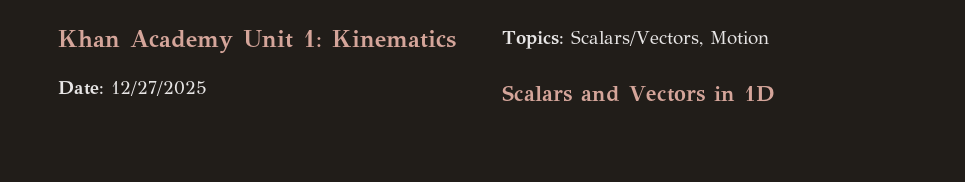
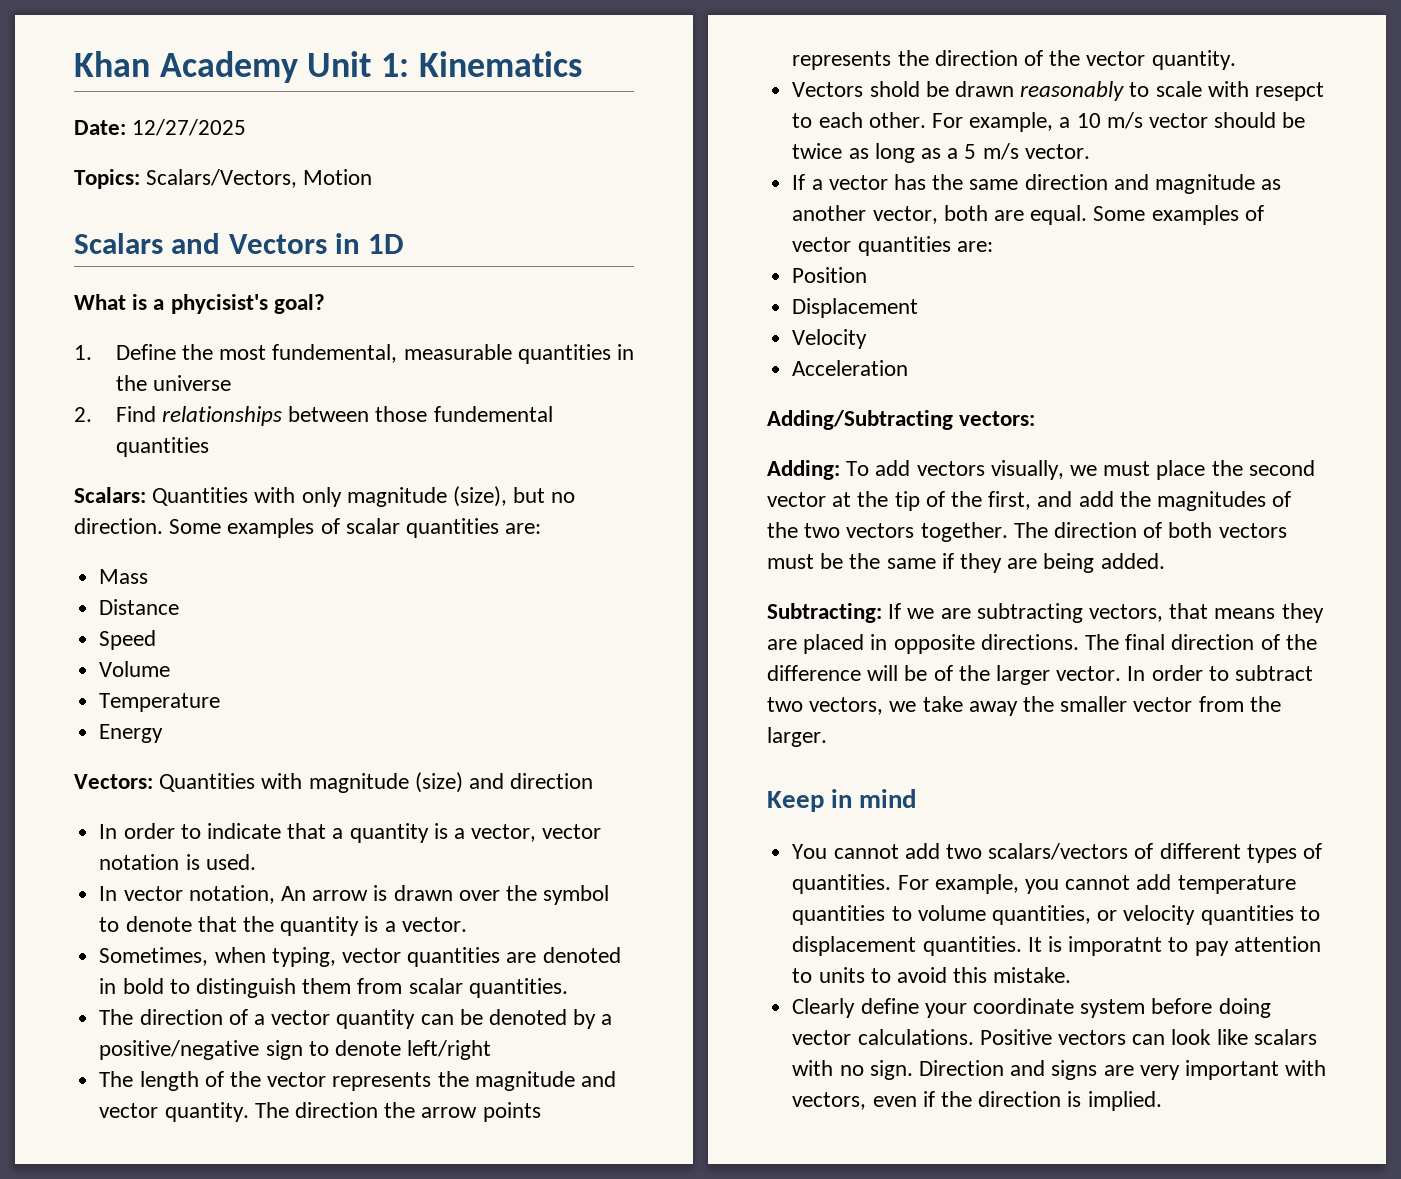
(775, 94) none -> [74,294,325,314] [74,344,634,364] [115,375,231,391] [74,406,553,426] [115,437,209,457] [74,486,576,507] [74,518,542,538] [99,569,149,584] [99,599,180,615] [99,630,157,650] [99,661,171,677] [99,693,221,712] [99,724,164,743] [74,772,594,793] [99,823,602,843] [99,854,256,870] [99,885,610,905] [99,916,467,936] [99,947,621,967] [99,978,568,998] [99,1009,613,1029] [99,1040,492,1060] [99,1071,616,1091] [99,1102,541,1122] [792,50,1236,70] [792,81,1324,101] [792,112,1306,132] [792,143,1090,163] [792,174,1282,194] [792,205,1264,225] [792,236,993,256] [792,267,868,283] [792,298,919,318] [792,329,868,349] [792,360,909,376] [767,410,1036,430] [767,460,1315,480] [767,491,1292,511] [767,522,1287,542] [767,553,1165,573] [767,603,1324,623] [767,634,1317,654] [767,665,1314,685] [767,696,1281,716] [767,727,827,747] [767,789,917,812] [792,843,1322,863] [792,874,1296,894] [792,905,1320,925] [792,936,1321,956] [792,967,1072,983] [792,998,1271,1018] [792,1029,1317,1045] [792,1060,1327,1080] [792,1091,1162,1111] // What is a phycisist's goal? // 1. Define the most fundemental, measurable quantities in the universe // 2. Find relationships between those fundemental quantities // Scalars: Quantities with only magnitude (size), but no direction. Some examples of scalar quantities are: // Mass // Distance // Speed // Volume // Temperature // Energy // Vectors: Quantities with magnitude (size) and direction // In order to indicate that a quantity is a vector, vector notation is used. // In vector notation, An arrow is drawn over the symbol to denote that the quantity is a vector. // Sometimes, when typing, vector quantities are denoted in bold to distinguish them from scalar quantities. // The direction of a vector quantity can be denoted by a positive/negative sign to denote left/right // The length of the vector represents the magnitude and vector quantity. The direction the arrow points represents the direction of the vector quantity. // Vectors shold be drawn reasonably to scale with resepct to each other. For example, a 10 m/s vector should be twice as long as a 5 m/s vector. // If a vector has the same direction and magnitude as another vector, both are equal. Some examples of vector quantities are: // Position // Displacement // Velocity // Acceleration // Adding/Subtracting vectors: // Adding: To add vectors visually, we must place the second vector at the tip of the first, and add the magnitudes of the two vectors together. The direction of both vectors must be the same if they are being added. // Subtracting: If we are subtracting vectors, that means they are placed in opposite directions. The final direction of the difference will be of the larger vector. In order to subtract two vectors, we take away the smaller vector from the larger. // Keep in mind // You cannot add two scalars/vectors of different types of quantities. For example, you cannot add temperature quantities to volume quantities, or velocity quantities to displacement quantities. It is imporatnt to pay attention to units to avoid this mistake. // Clearly define your coordinate system before doing vector calculations. Positive vectors can look like scalars with no sign. Direction and signs are very important with vectors, even if the direction is implied.

